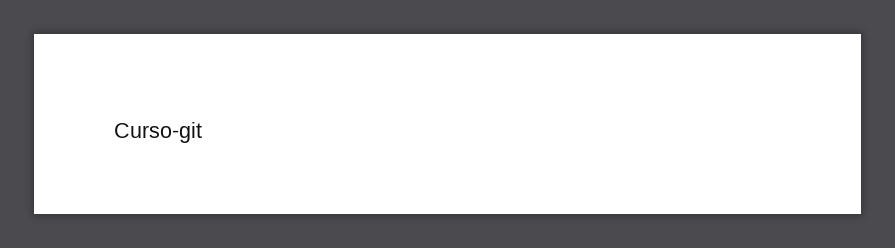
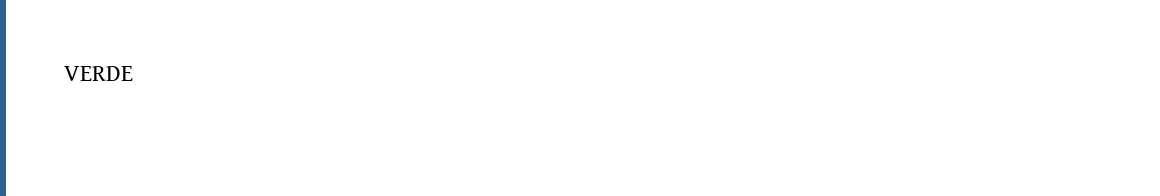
[114,122,202,143] Curso-git -> [64,66,133,81] VERDE

